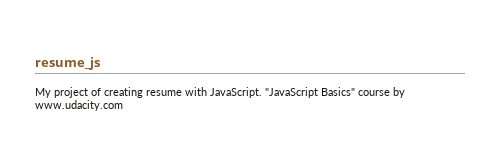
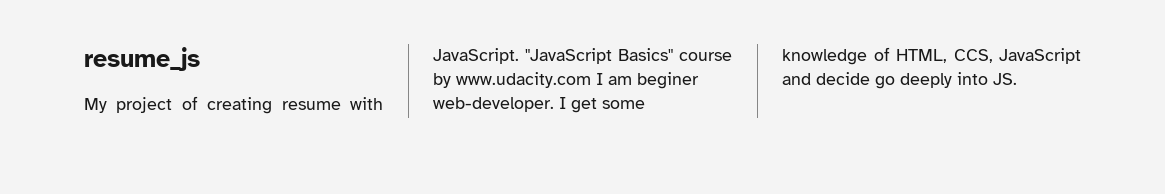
(123, 105) none -> [596,72,699,89] [433,97,645,113] [782,47,1081,65] [782,72,1017,89] I am beginer web-developer. I get some knowledge of HTML, CCS, JavaScript and decide go deeply into JS.

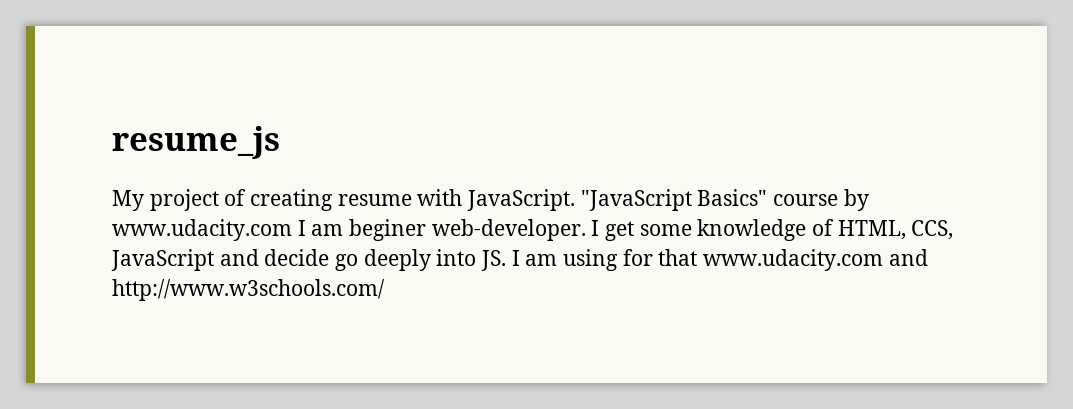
(1017, 79) none -> [511,249,928,271] [112,279,385,301] I am using for that www.udacity.com and http://www.w3schools.com/

